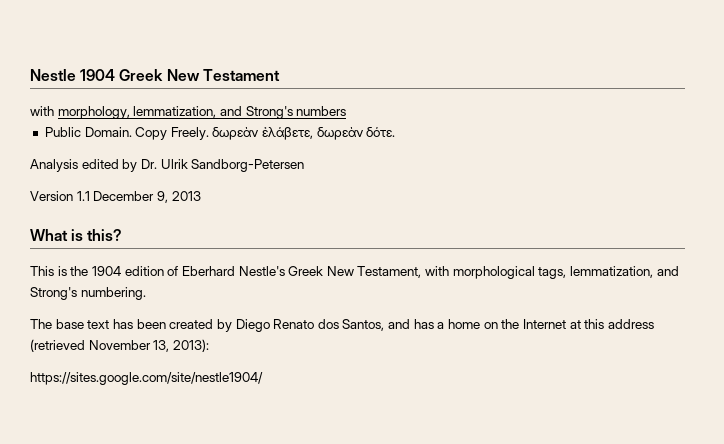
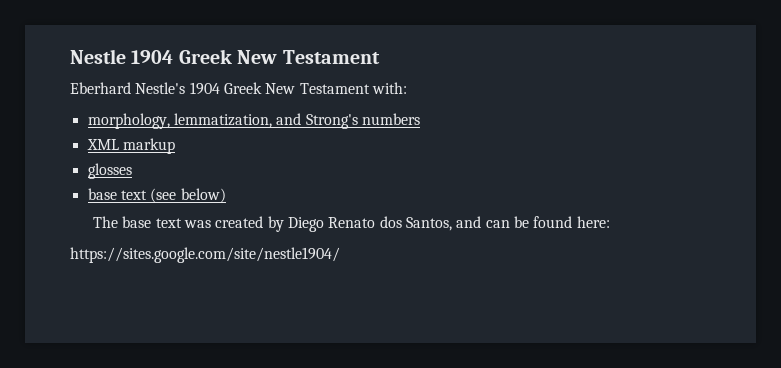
[30,106,54,116] with -> [70,82,407,95] Eberhard Nestle's 1904 Greek New Testament with: //
[44,127,396,140] [30,159,305,172] [30,191,201,203] [30,229,123,241] [30,266,679,279] [30,287,146,300] Public Domain. Copy Freely. δωρεὰν ἐλάβετε, δωρεὰν δότε. // Analysis edited by Dr. Ulrik Sandborg-Petersen // Version 1.1 December 9, 2013 // What is this? // This is the 1904 edition of Eberhard Nestle's Greek New Testament, with morphological tags, lemmatization, and Strong's numbering. -> [86,138,175,154] [87,163,132,179] [87,188,226,203] XML markup // glosses // base text (see below)
[112,319,166,329] has been -> [184,220,212,228] was
[413,319,654,329] [30,339,209,352] has a home on the Internet at this address (retrieved November 13, 2013): -> [485,216,610,228] can be found here:

